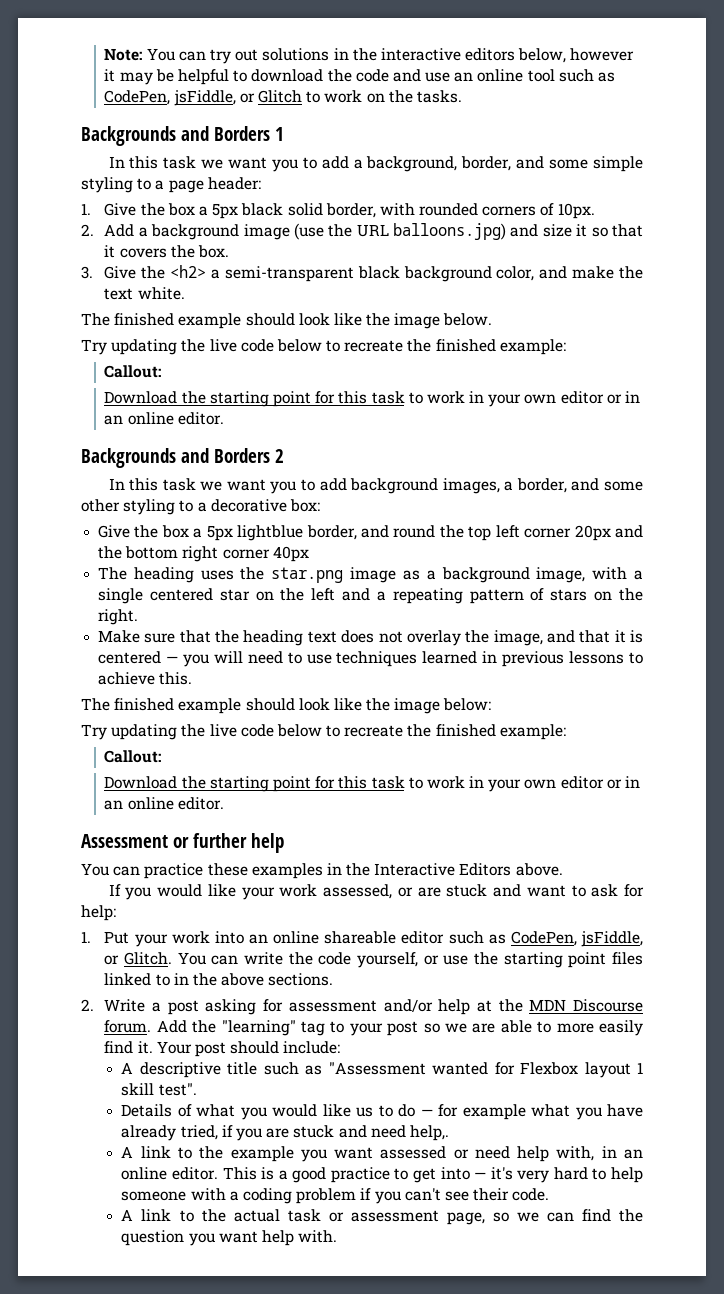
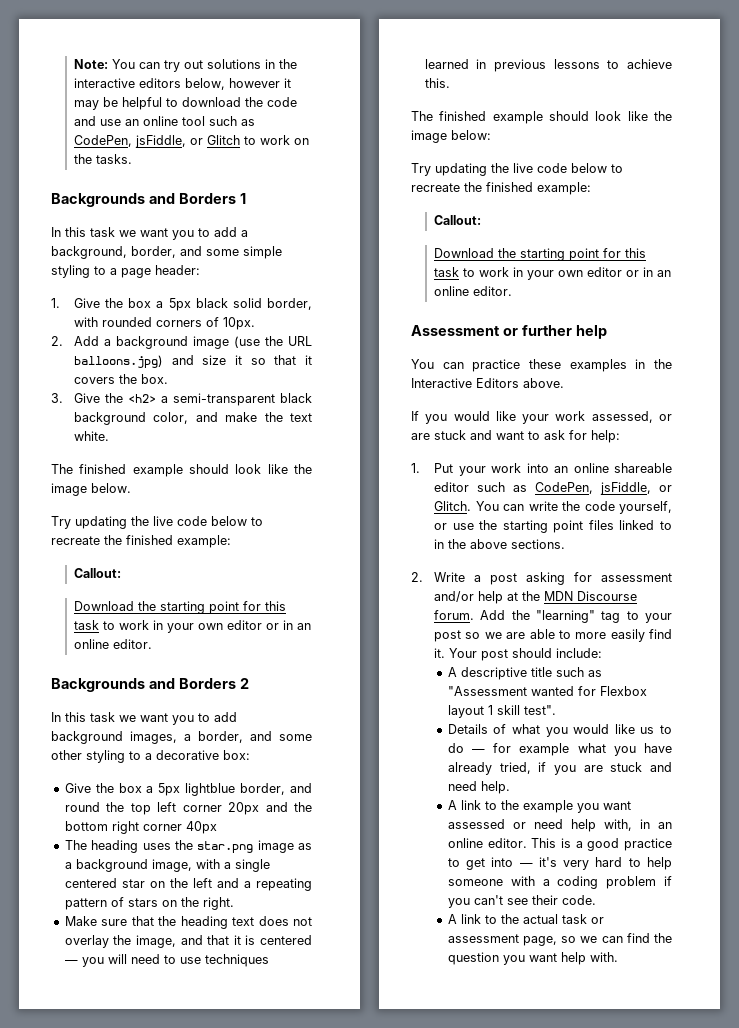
[409,1125,449,1141] help,. -> [480,781,510,794] help.

